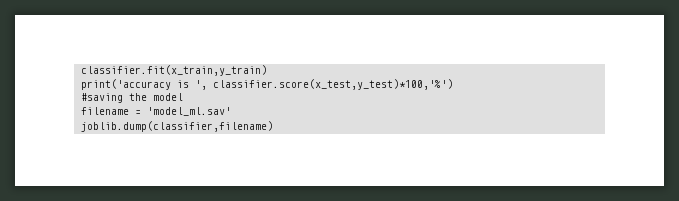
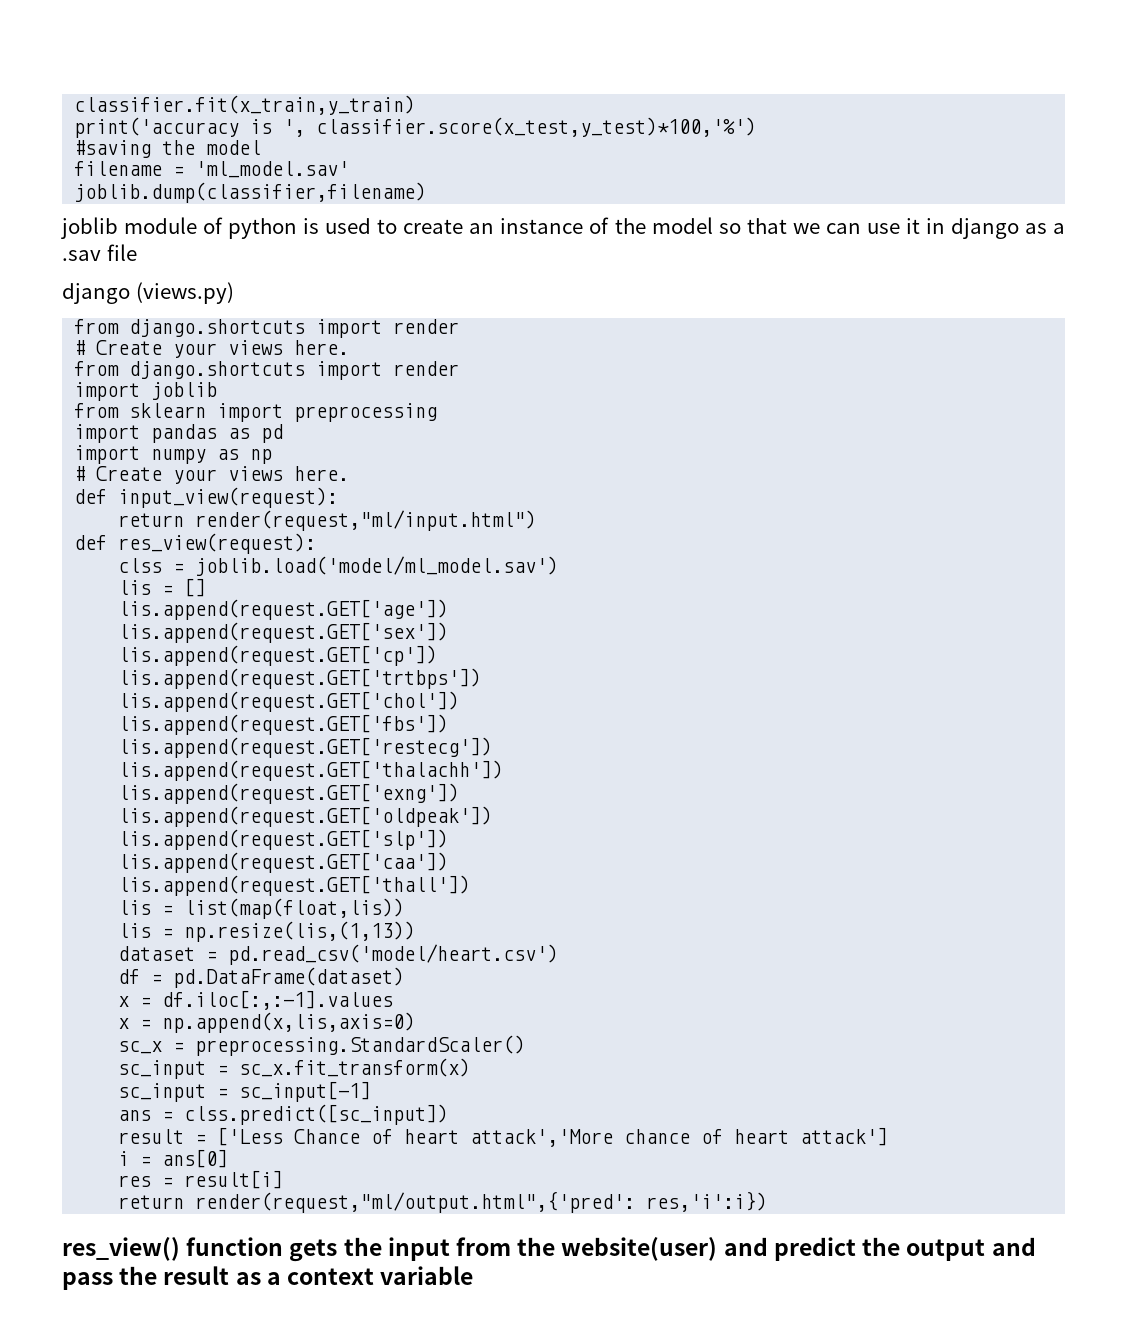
[146,107,231,116] 'model_ml.sav' -> [195,161,350,178] 'ml_model.sav'
(273, 126) none -> [61,217,1065,239] [62,244,137,261] [62,282,234,304] [74,319,460,338] [74,340,350,358] [74,361,460,380] [74,382,218,401] [74,403,438,422] [74,424,284,443] [74,445,273,464] [74,466,350,484] [74,487,339,508] [118,510,537,531] [74,533,317,554] [118,556,559,576] [118,578,207,597] [118,599,449,620] [118,622,449,643] [118,645,438,666] [118,668,482,689] [118,691,460,712] [118,714,449,735] [118,737,493,758] [118,760,504,781] [118,783,460,804] [118,806,493,827] [118,829,449,850] [118,852,449,873] [118,875,471,896] [118,898,405,919] [118,921,416,942] [118,944,559,965] [118,967,405,988] [118,990,394,1010] [118,1012,416,1033] [118,1035,526,1056] [118,1058,471,1079] [118,1081,372,1102] [118,1104,449,1125] [118,1127,889,1147] [118,1149,229,1168] [118,1170,284,1189] [118,1191,768,1213] [62,1237,1036,1262] [62,1266,474,1290] // joblib module of python is used to create an instance of the model so that we can use it in django as a .sav file // django (views.py) // from django.shortcuts import render // # Create your views here. // from django.shortcuts import render // import joblib // from sklearn import preprocessing // import pandas as pd // import numpy as np // # Create your views here. // def input_view(request): // return render(request,"ml/input.html") // def res_view(request): // clss = joblib.load('model/ml_model.sav') // lis = [] // lis.append(request.GET['age']) // lis.append(request.GET['sex']) // lis.append(request.GET['cp']) // lis.append(request.GET['trtbps']) // lis.append(request.GET['chol']) // lis.append(request.GET['fbs']) // lis.append(request.GET['restecg']) // lis.append(request.GET['thalachh']) // lis.append(request.GET['exng']) // lis.append(request.GET['oldpeak']) // lis.append(request.GET['slp']) // lis.append(request.GET['caa']) // lis.append(request.GET['thall']) // lis = list(map(float,lis)) // lis = np.resize(lis,(1,13)) // dataset = pd.read_csv('model/heart.csv') // df = pd.DataFrame(dataset) // x = df.iloc[:,:-1].values // x = np.append(x,lis,axis=0) // sc_x = preprocessing.StandardScaler() // sc_input = sc_x.fit_transform(x) // sc_input = sc_input[-1] // ans = clss.predict([sc_input]) // result = ['Less Chance of heart attack','More chance of heart attack'] // i = ans[0] // res = result[i] // return render(request,"ml/output.html",{'pred': res,'i':i}) // res_view() function gets the input from the website(user) and predict the output and pass the result as a context variable

